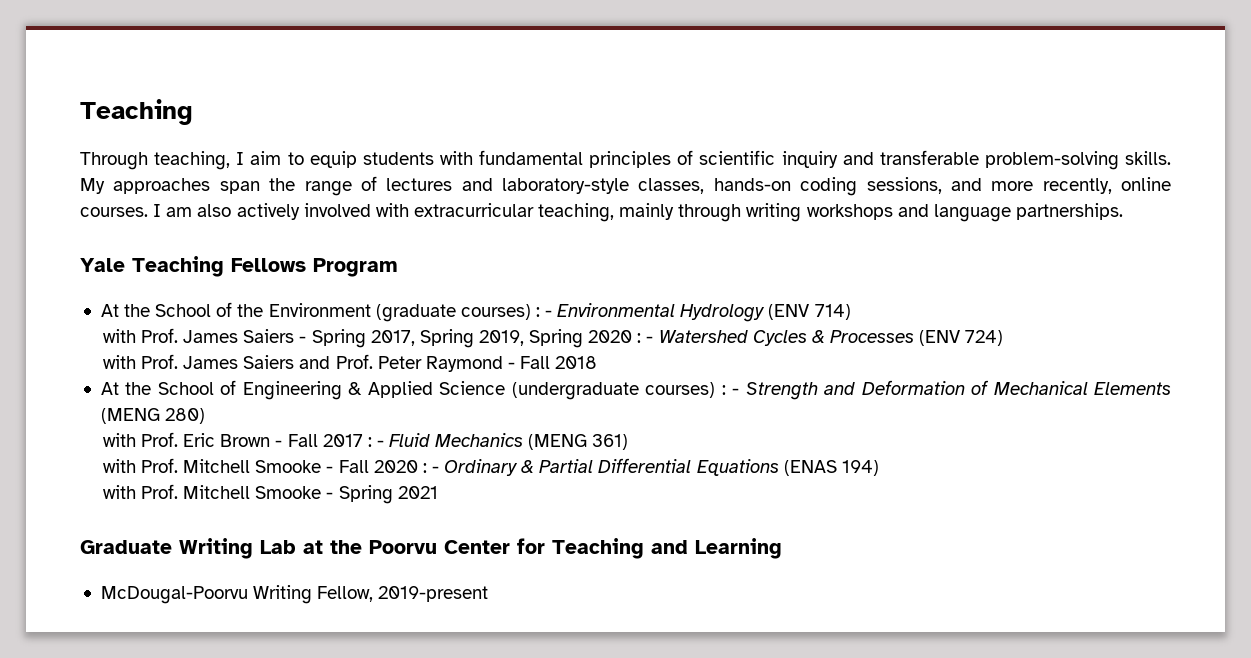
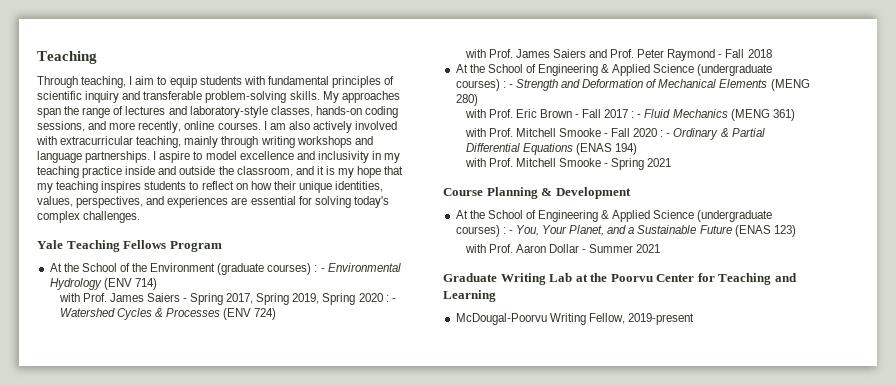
(1123, 211) none -> [153,151,401,163] [37,166,404,178] [37,181,384,193] [37,196,389,208] [37,211,141,223] I aspire to model excellence and inclusivity in my teaching practice inside and outside the classroom, and it is my hope that my teaching inspires students to reflect on how their unique identities, values, perspectives, and experiences are essential for solving today's complex challenges.
(438, 492) none -> [443,187,631,199] [455,210,773,222] [455,225,796,237] [464,244,661,253] // Course Planning & Development // At the School of Engineering & Applied Science (undergraduate courses) : - You, Your Planet, and a Sustainable Future (ENAS 123) // with Prof. Aaron Dollar - Summer 2021

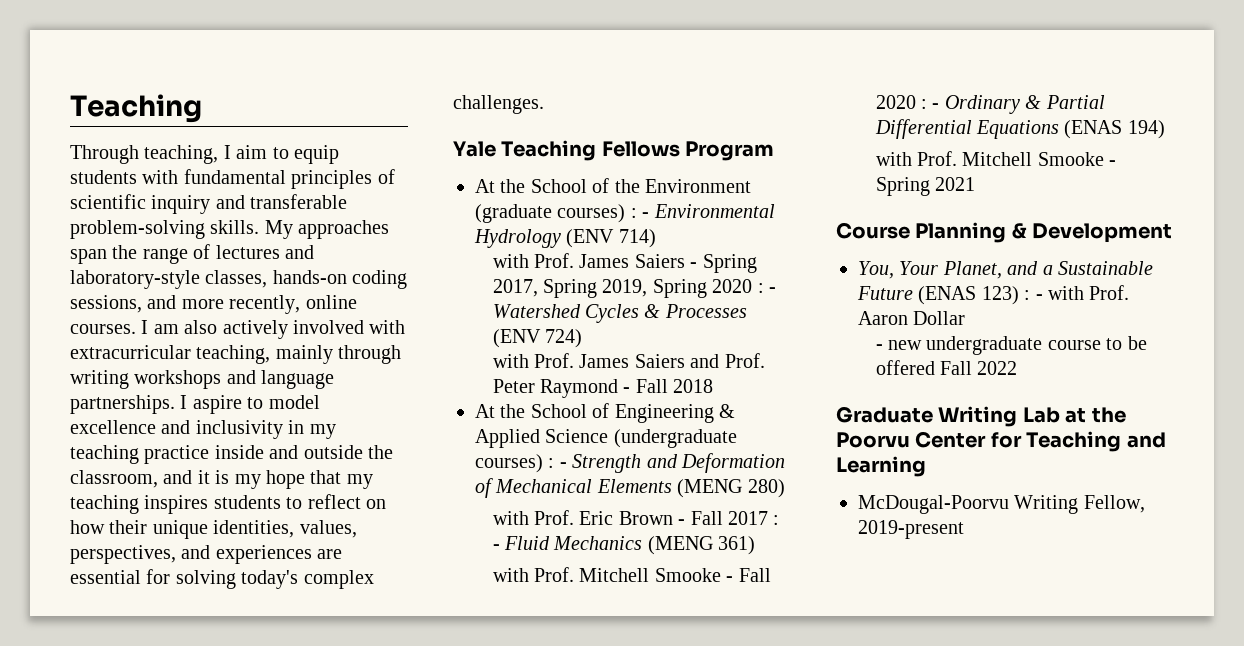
[455,210,773,222] [455,225,513,237] At the School of Engineering & Applied Science (undergraduate courses) : - -> (1173, 233) none
(796, 231) // -> [1024,290,1043,300] : -
[581,244,661,253] - Summer 2021 -> [875,336,1147,355] [875,360,1018,375] // - new undergraduate course to be offered Fall 2022

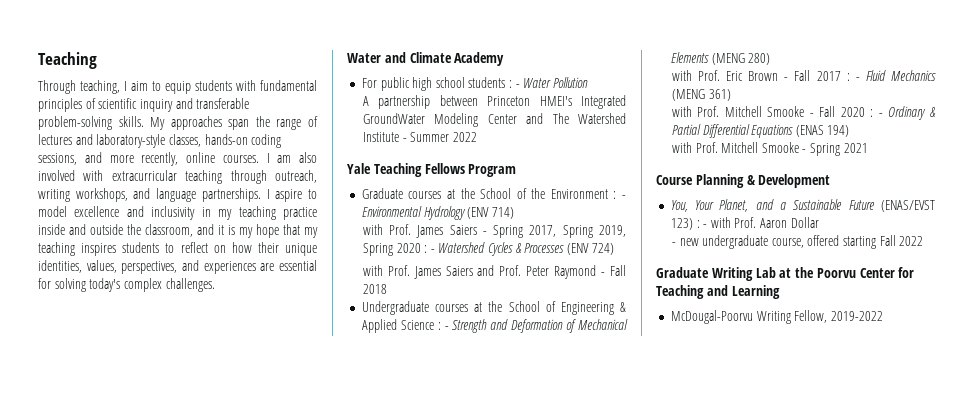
[222,320,288,339] actively -> (317, 157) none
[196,345,402,364] [70,370,222,389] teaching, mainly through writing workshops -> [185,170,317,184] [38,188,128,202] teaching through outreach, writing workshops,
(544, 104) none -> [347,52,505,66] [361,77,589,91] [362,95,626,109] [362,113,626,127] [362,132,477,142] // Water and Climate Academy // For public high school students : - Water Pollution // A partnership between Princeton HMEI's Integrated GroundWater Modeling Center and The Watershed Institute - Summer 2022
[475,179,495,193] At -> [361,188,455,199] Graduate courses at
[475,204,626,223] (graduate courses) -> (608, 194) none
[475,404,495,418] At -> [361,301,483,315] Undergraduate courses at
[613,429,737,448] [475,454,543,473] (undergraduate courses) -> (434, 325) none
[918,286,977,305] (ENAS -> [881,200,935,212] (ENAS/EVST
[1047,336,1147,350] [875,360,935,375] course to be offered -> [771,235,877,249] course, offered starting
[858,520,964,539] 2019-present -> [830,311,883,321] 2019-2022

